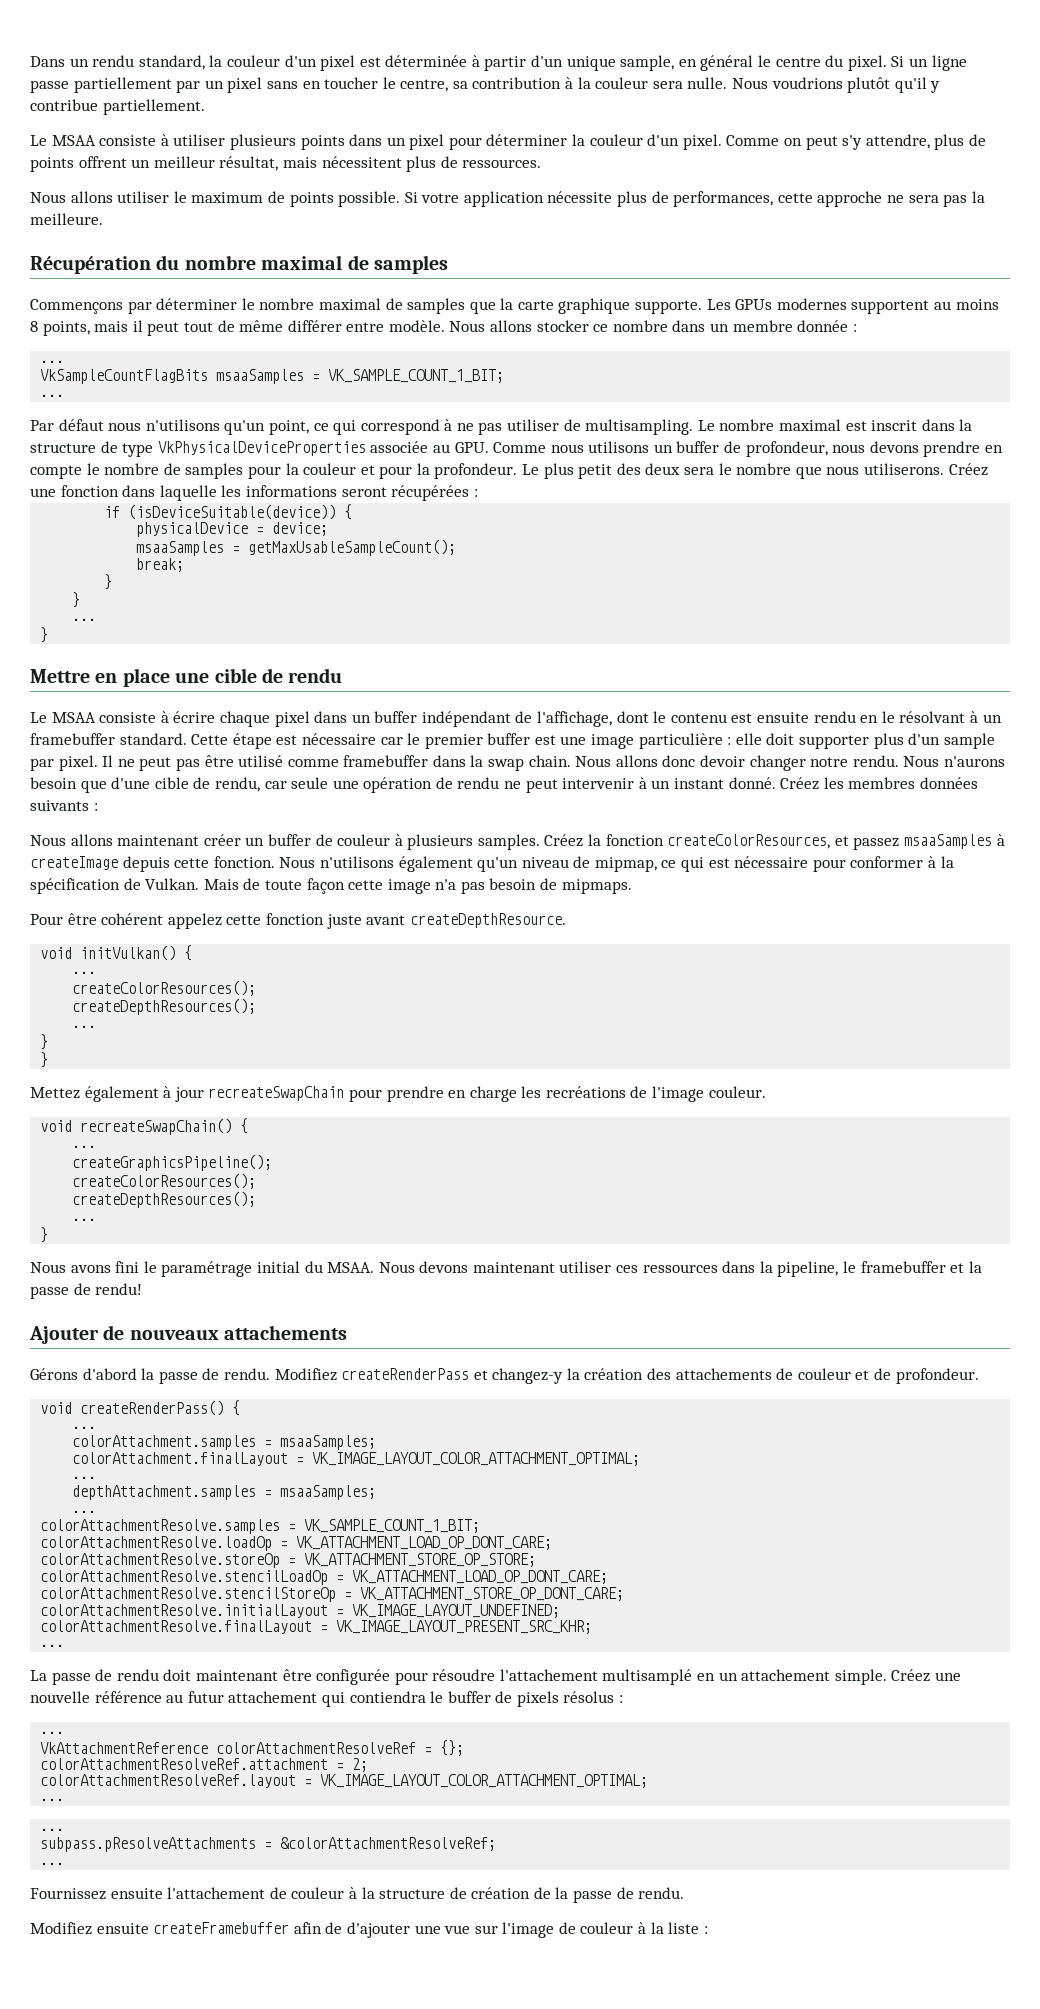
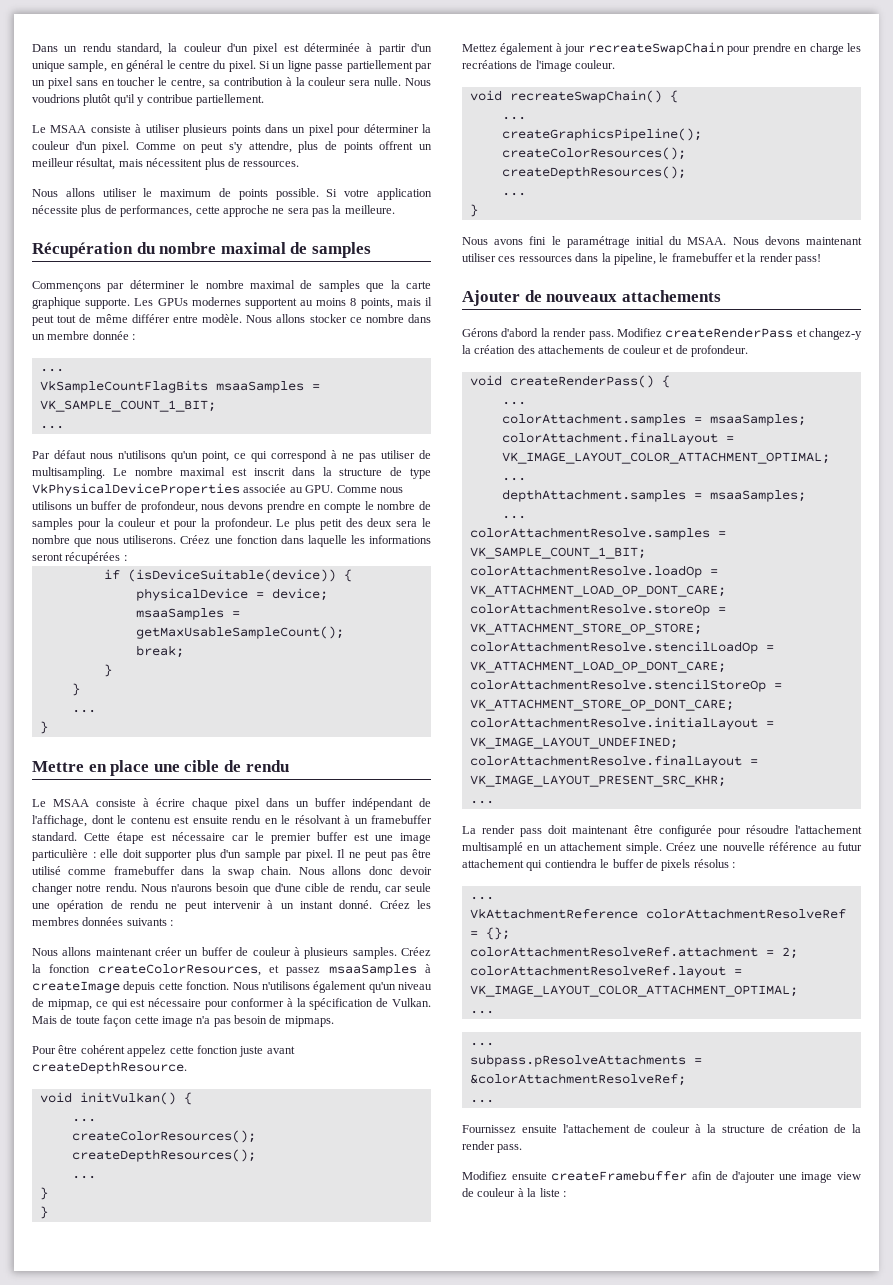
[30,1283,143,1299] passe de rendu! -> [759,253,822,265] render pass!
[158,1368,270,1384] passe de rendu. -> [553,328,614,340] render pass.
[51,1669,159,1685] passe de rendu -> [482,825,543,837] render pass
[573,1887,685,1903] passe de rendu. -> [462,1141,523,1153] render pass.
[444,1922,555,1938] vue sur l'image -> [801,1172,861,1183] image view

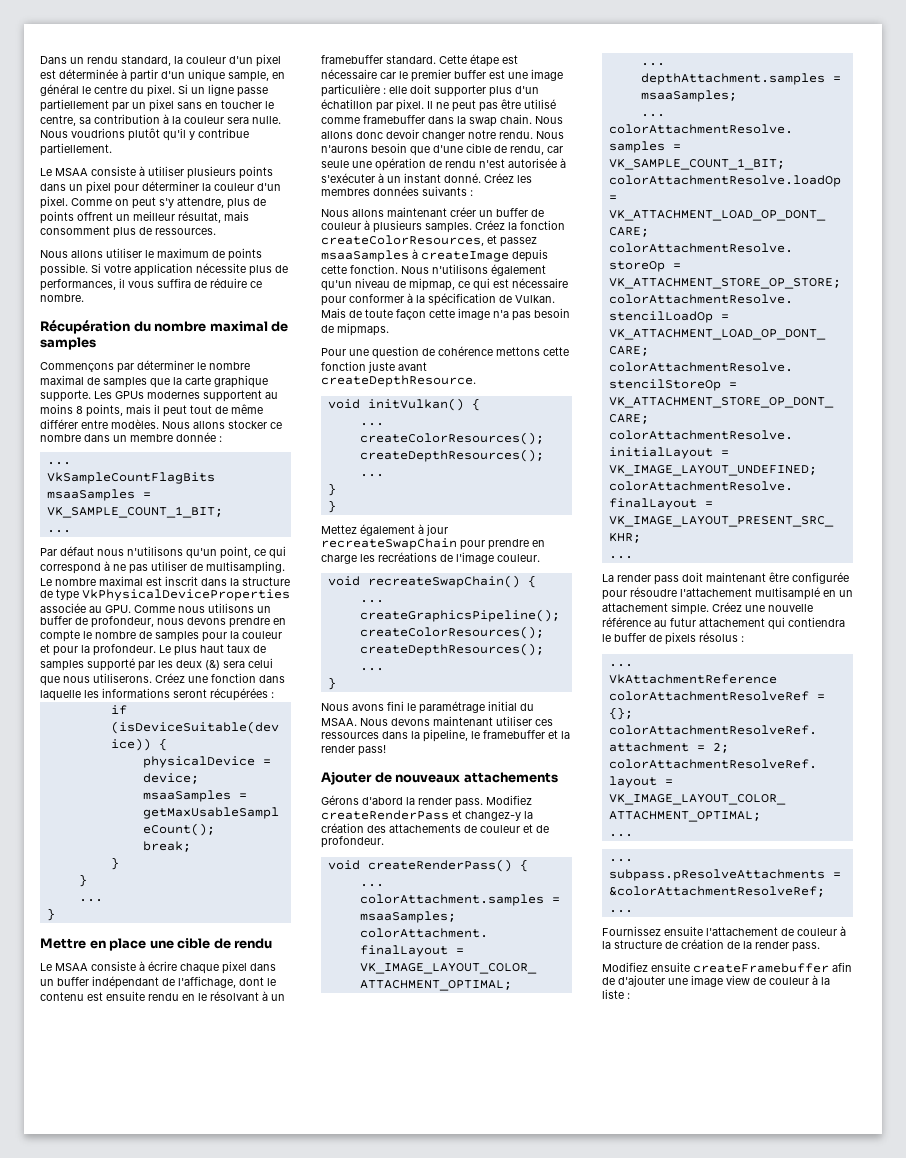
[146,158,203,167] nécessitent -> [40,226,110,235] consomment
[195,205,395,217] cette approche ne sera pas la meilleure. -> [119,278,262,288] [40,294,84,302] il vous suffira de réduire ce nombre.
[202,314,242,323] modèle. -> [111,419,159,429] modèles.
[319,518,431,530] [32,535,70,544] petit des deux sera le nombre -> [200,644,266,653] [40,658,273,671] haut taux de samples supporté par les deux (&) sera celui
[244,849,281,861] sample -> [321,99,373,109] échatillon
[165,901,261,912] ne peut intervenir -> [479,158,566,168] [321,173,375,183] n'est autorisée à s'exécuter
[58,1045,167,1057] être cohérent appelez -> [349,346,540,359] une question de cohérence mettons

